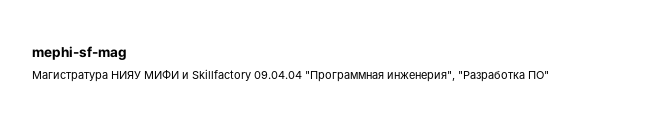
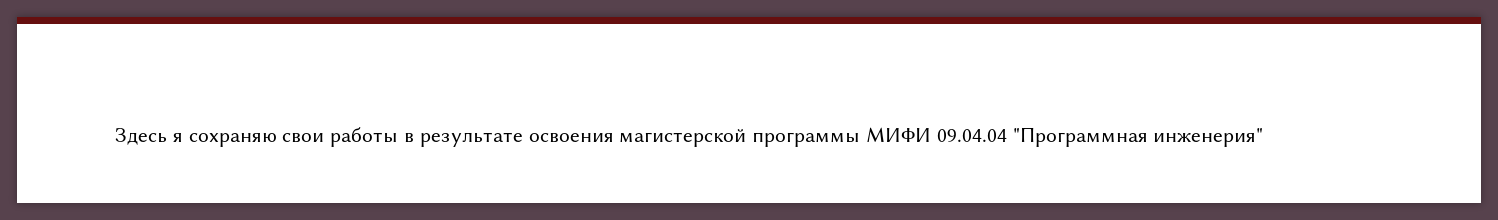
[32,46,127,60] [32,69,549,82] mephi-sf-mag // Магистратура НИЯУ МИФИ и Skillfactory 09.04.04 "Программная инженерия", "Разработка ПО" -> [115,127,1264,147] Здесь я сохраняю свои работы в результате освоения магистерской программы МИФИ 09.04.04 "Программная инженерия"

